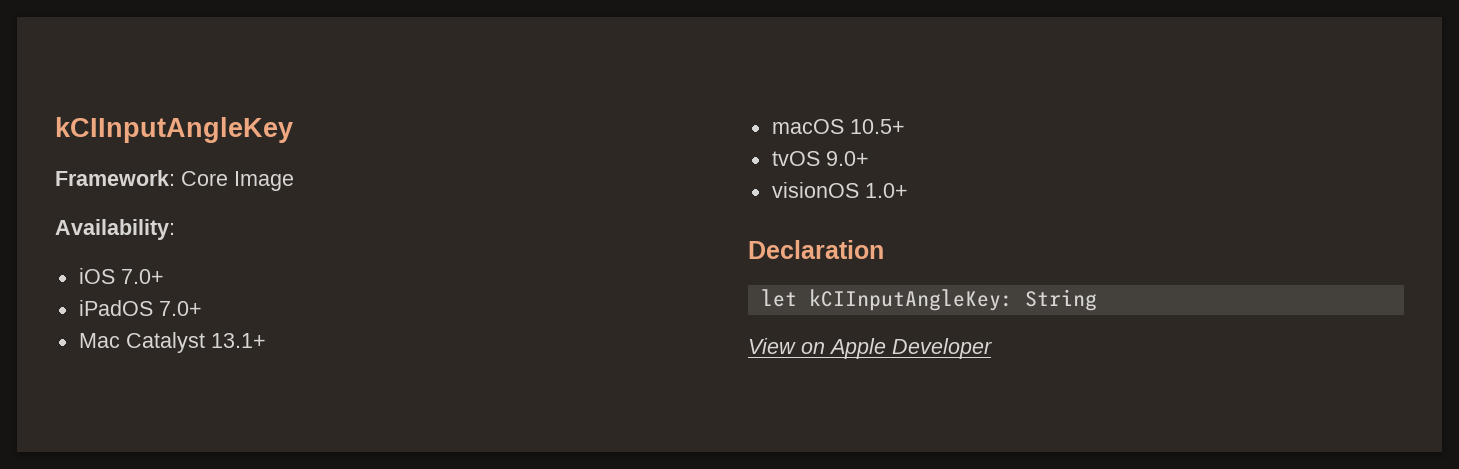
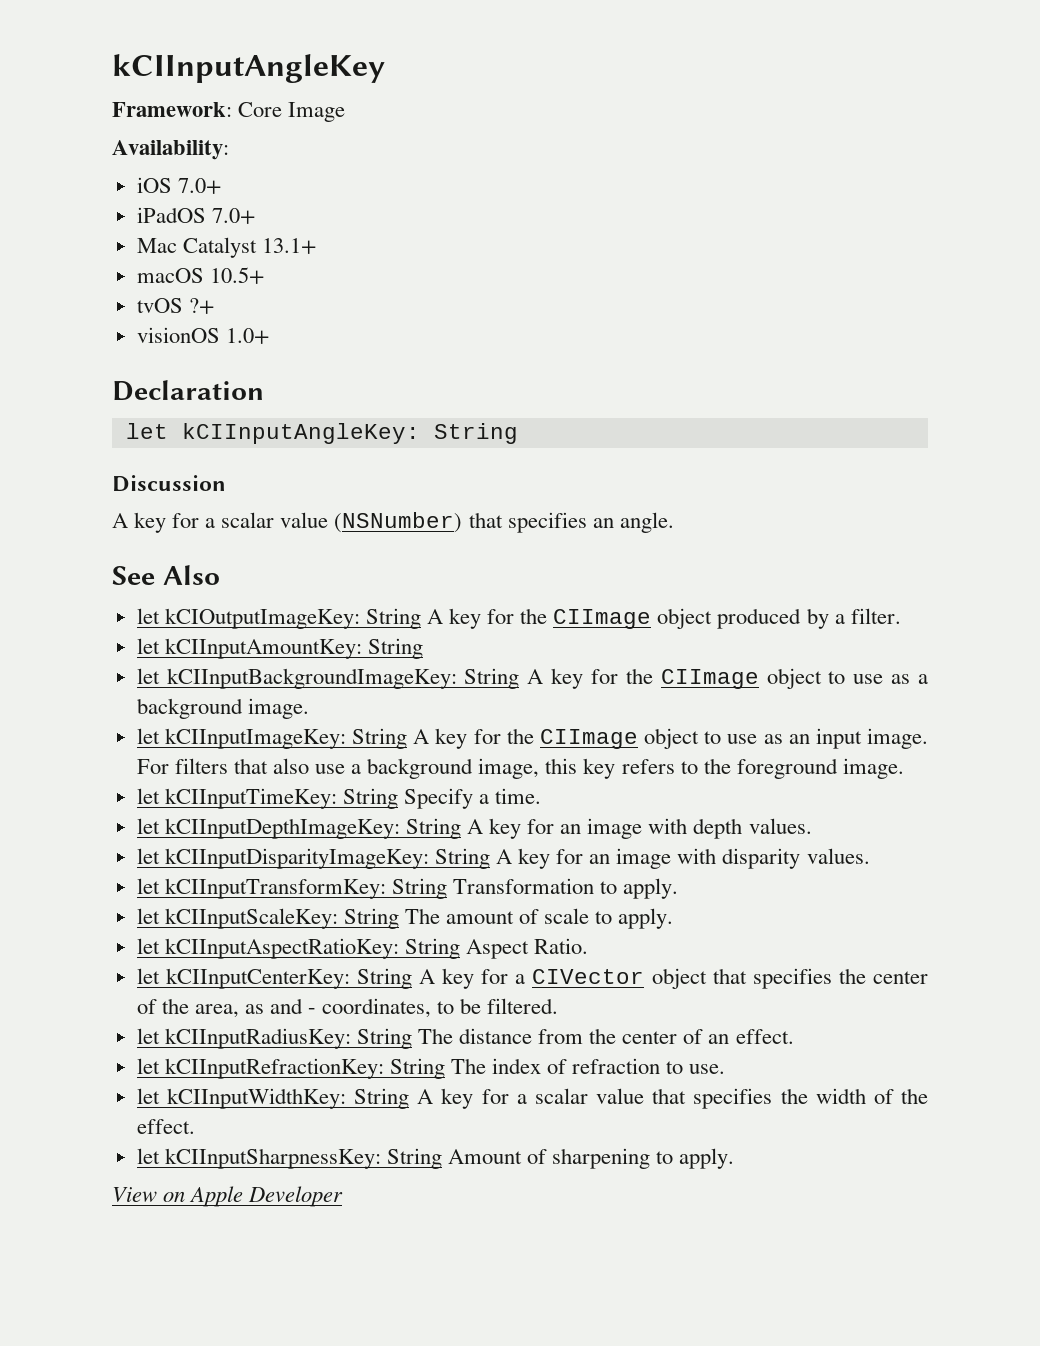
[825,151,869,166] 9.0+ -> [188,298,214,314] ?+
(1097, 300) none -> [112,475,226,492] [112,512,674,533] [112,565,220,585] [136,608,901,629] [136,638,423,659] [136,668,928,689] [136,698,309,719] [136,728,929,749] [136,758,904,779] [136,788,542,809] [136,818,812,839] [136,848,870,869] [136,878,679,899] [136,908,674,929] [136,938,589,959] [136,968,928,989] [136,998,559,1018] [136,1028,794,1049] [136,1058,726,1079] [136,1088,929,1109] [136,1119,195,1134] [136,1148,735,1169] // Discussion // A key for a scalar value (NSNumber) that specifies an angle. // See Also // let kCIOutputImageKey: String A key for the CIImage object produced by a filter. // let kCIInputAmountKey: String // let kCIInputBackgroundImageKey: String A key for the CIImage object to use as a background image. // let kCIInputImageKey: String A key for the CIImage object to use as an input image. For filters that also use a background image, this key refers to the foreground image. // let kCIInputTimeKey: String Specify a time. // let kCIInputDepthImageKey: String A key for an image with depth values. // let kCIInputDisparityImageKey: String A key for an image with disparity values. // let kCIInputTransformKey: String Transformation to apply. // let kCIInputScaleKey: String The amount of scale to apply. // let kCIInputAspectRatioKey: String Aspect Ratio. // let kCIInputCenterKey: String A key for a CIVector object that specifies the center of the area, as and - coordinates, to be filtered. // let kCIInputRadiusKey: String The distance from the center of an effect. // let kCIInputRefractionKey: String The index of refraction to use. // let kCIInputWidthKey: String A key for a scalar value that specifies the width of the effect. // let kCIInputSharpnessKey: String Amount of sharpening to apply.

